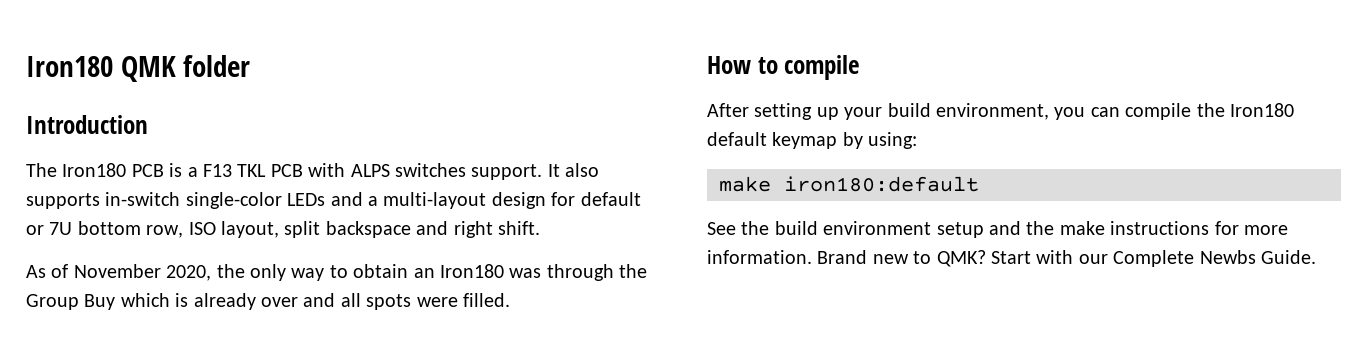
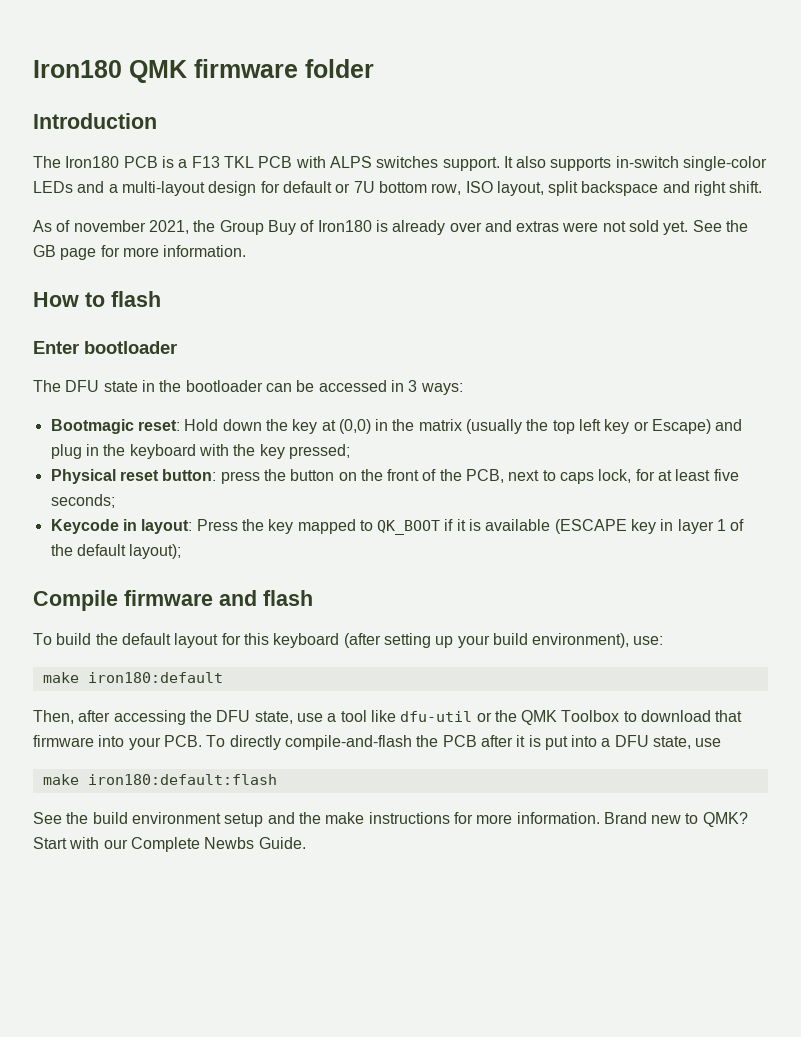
(176, 69) none -> [194,59,298,78] firmware
[73,264,614,281] November 2020, the only way to obtain an Iron180 was through -> [73,220,189,234] november 2021,
[120,293,170,307] which -> [300,220,372,232] of Iron180
[340,293,510,310] [707,55,861,80] [707,103,1294,120] [707,132,918,149] [719,176,979,192] all spots were filled. // How to compile // After setting up your build environment, you can compile the Iron180 default keymap by using: // make iron180:default -> [516,220,749,235] [33,245,247,260] [33,291,161,307] [33,341,177,354] [33,380,463,395] [50,419,743,434] [50,444,350,459] [50,469,739,484] [50,494,115,508] [50,519,745,535] [50,544,182,559] [33,590,313,611] [33,633,664,648] [42,672,223,683] [33,710,743,725] [33,735,722,750] [42,774,277,785] extras were not sold yet. See the GB page for more information. // How to flash // Enter bootloader // The DFU state in the bootloader can be accessed in 3 ways: // Bootmagic reset: Hold down the key at (0,0) in the matrix (usually the top left key or Escape) and plug in the keyboard with the key pressed; // Physical reset button: press the button on the front of the PCB, next to caps lock, for at least five seconds; // Keycode in layout: Press the key mapped to QK_BOOT if it is available (ESCAPE key in layer 1 of the default layout); // Compile firmware and flash // To build the default layout for this keyboard (after setting up your build environment), use: // make iron180:default // Then, after accessing the DFU state, use a tool like dfu-util or the QMK Toolbox to download that firmware into your PCB. To directly compile-and-flash the PCB after it is put into a DFU state, use // make iron180:default:flash

